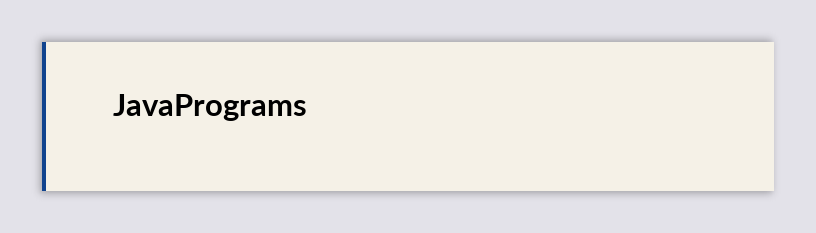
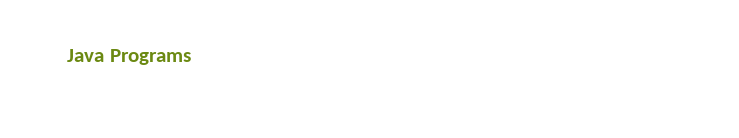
[113,94,307,121] JavaPrograms -> [67,49,191,65] Java Programs

